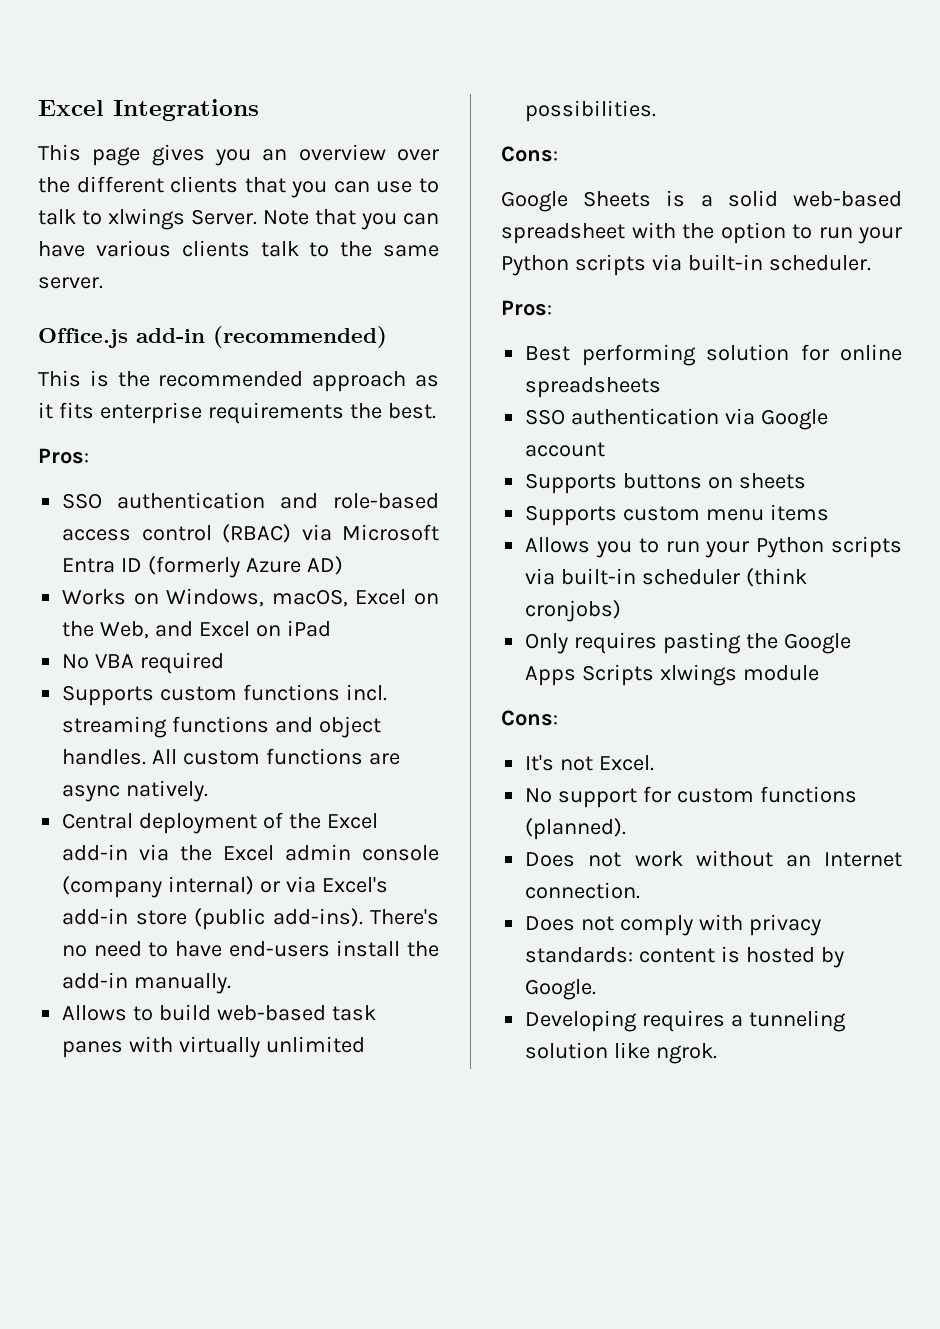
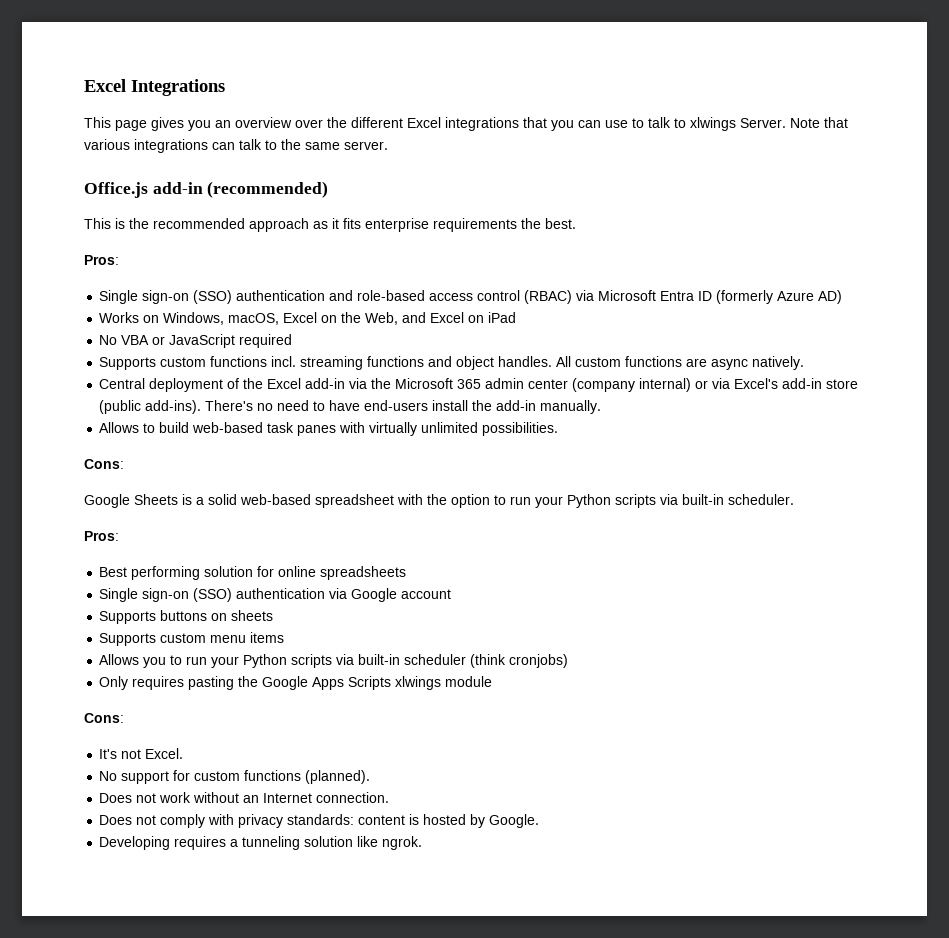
[170,176,239,193] clients -> [407,117,519,131] Excel integrations
[361,213,439,230] [38,240,250,257] you can have various clients -> [84,139,235,153] various integrations can
[62,493,103,509] SSO -> [99,290,233,304] Single sign-on (SSO)
(135, 661) none -> [152,334,236,348] or JavaScript
[223,844,440,861] Excel admin console -> [395,378,569,389] Microsoft 365 admin center
[525,409,566,425] SSO -> [99,588,233,602] Single sign-on (SSO)

